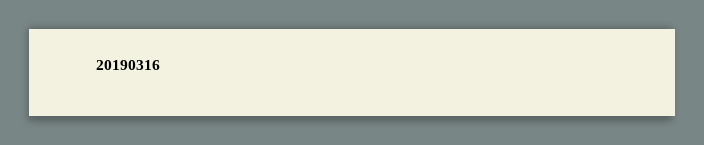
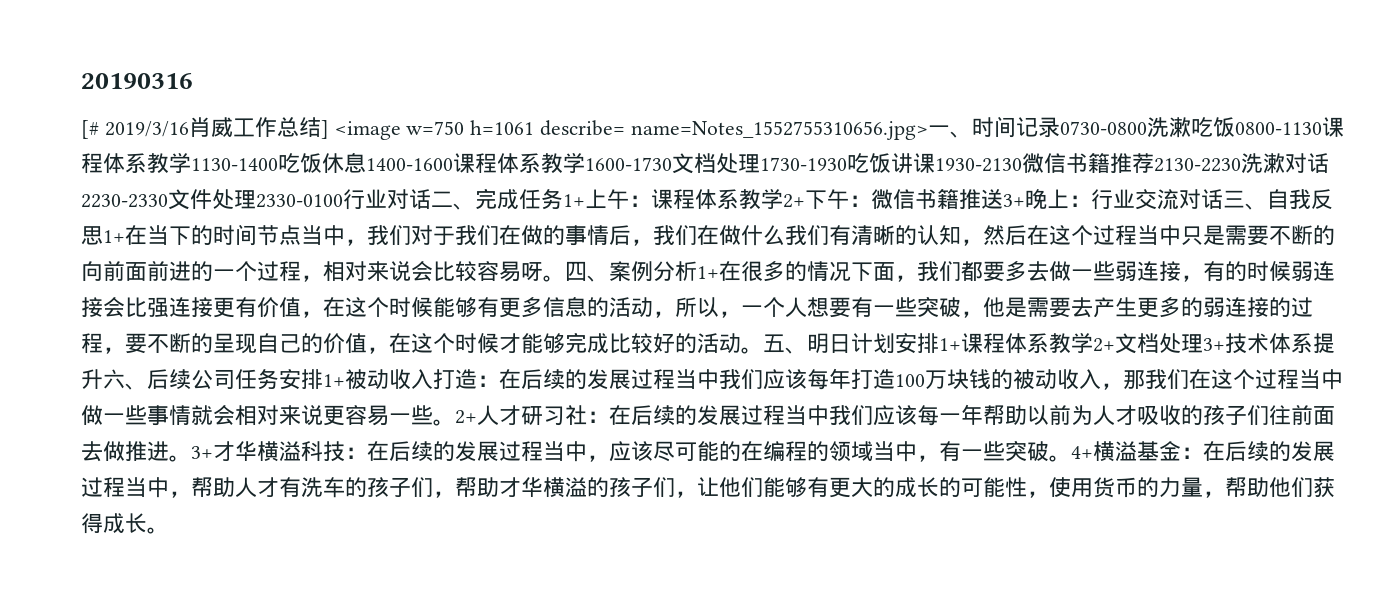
(160, 65) none -> [81,116,1344,140] [81,152,1329,174] [81,188,1333,210] [81,224,1335,246] [81,260,1335,282] [81,296,1313,318] [81,332,1335,354] [81,368,1343,390] [81,404,1335,426] [81,440,1335,462] [81,477,1335,498] [81,513,169,534] // [# 2019/3/16肖威工作总结] <image w=750 h=1061 describe= name=Notes_1552755310656.jpg>一、时间记录0730-0800洗漱吃饭0800-1130课程体系教学1130-1400吃饭休息1400-1600课程体系教学1600-1730文档处理1730-1930吃饭讲课1930-2130微信书籍推荐2130-2230洗漱对话2230-2330文件处理2330-0100行业对话二、完成任务1+上午：课程体系教学2+下午：微信书籍推送3+晚上：行业交流对话三、自我反思1+在当下的时间节点当中，我们对于我们在做的事情后，我们在做什么我们有清晰的认知，然后在这个过程当中只是需要不断的向前面前进的一个过程，相对来说会比较容易呀。四、案例分析1+在很多的情况下面，我们都要多去做一些弱连接，有的时候弱连接会比强连接更有价值，在这个时候能够有更多信息的活动，所以，一个人想要有一些突破，他是需要去产生更多的弱连接的过程，要不断的呈现自己的价值，在这个时候才能够完成比较好的活动。五、明日计划安排1+课程体系教学2+文档处理3+技术体系提升六、后续公司任务安排1+被动收入打造：在后续的发展过程当中我们应该每年打造100万块钱的被动收入，那我们在这个过程当中做一些事情就会相对来说更容易一些。2+人才研习社：在后续的发展过程当中我们应该每一年帮助以前为人才吸收的孩子们往前面去做推进。3+才华横溢科技：在后续的发展过程当中，应该尽可能的在编程的领域当中，有一些突破。4+横溢基金：在后续的发展过程当中，帮助人才有洗车的孩子们，帮助才华横溢的孩子们，让他们能够有更大的成长的可能性，使用货币的力量，帮助他们获得成长。

